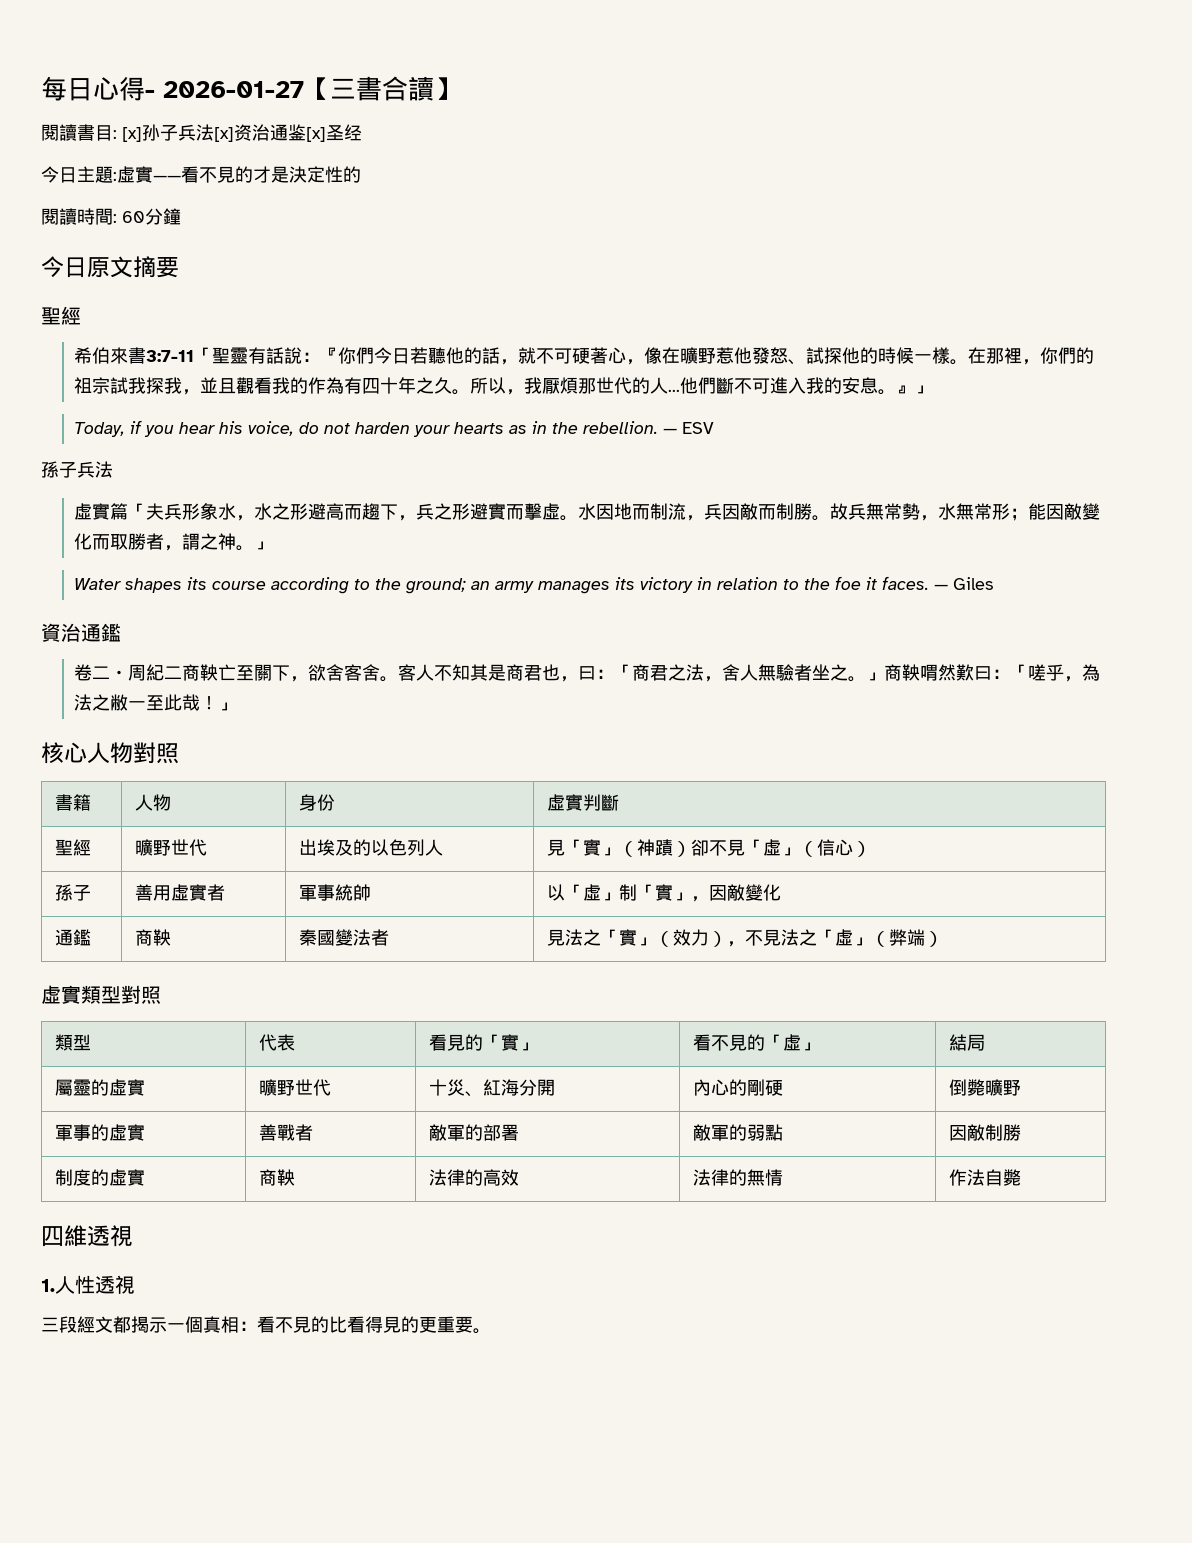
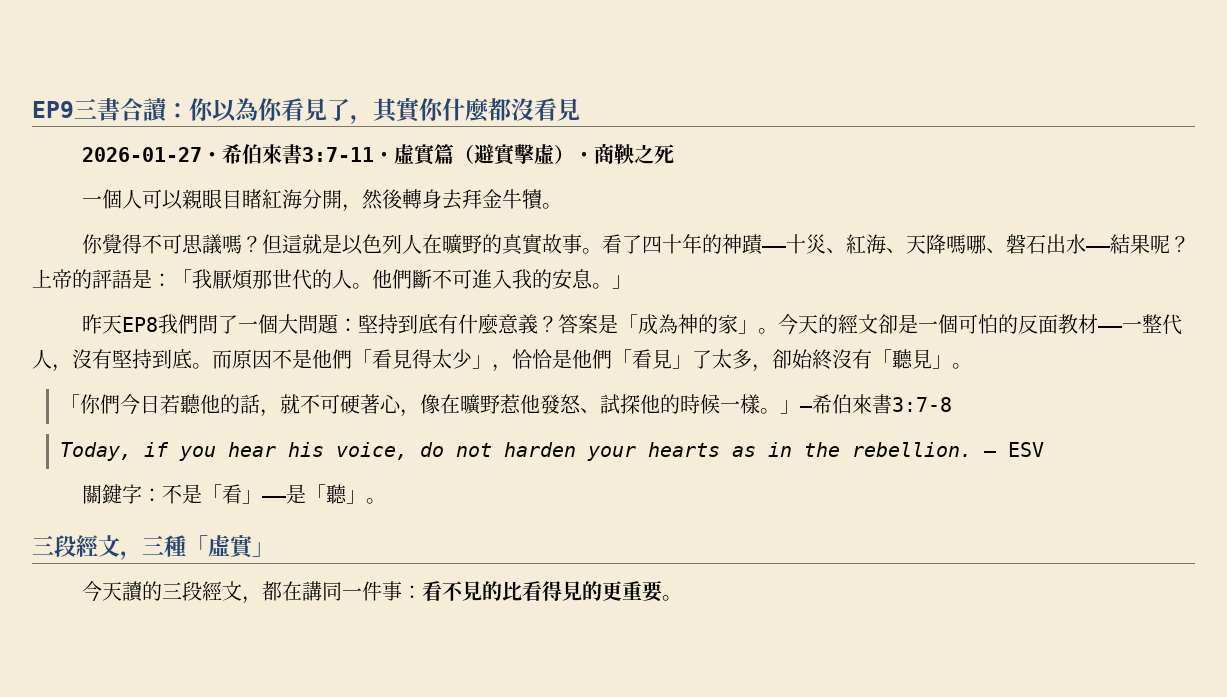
[41,76,460,101] [41,124,362,142] [41,166,361,183] [41,208,181,225] [41,256,179,278] [41,306,81,325] [74,347,339,364] 每日心得- 2026-01-27【三書合讀】 // 閱讀書目: [x]孙子兵法[x]资治通鉴[x]圣经 // 今日主題:虛實——看不見的才是決定性的 // 閱讀時間: 60分鐘 // 今日原文摘要 // 聖經 // 希伯來書3:7-11「聖靈有話說：『 -> [32,97,580,124] [81,143,674,166] [81,189,562,212] [81,234,1190,255] [32,269,632,290] [81,314,1182,335] [32,349,972,372] [60,394,81,412] EP9三書合讀：你以為你看見了，其實你什麼都沒看見 // 2026-01-27・希伯來書3:7-11・虛實篇（避實擊虛）・商鞅之死 // 一個人可以親眼目睹紅海分開，然後轉身去拜金牛犢。 // 你覺得不可思議嗎？但這就是以色列人在曠野的真實故事。看了四十年的神蹟——十災、紅海、天降嗎哪、磐石出水——結果呢？上帝的評語是：「我厭煩那世代的人。他們斷不可進入我的安息。」 // 昨天EP8我們問了一個大問題：堅持到底有什麼意義？答案是「成為神的家」。今天的經文卻是一個可怕的反面教材——一整代人，沒有堅持到底。而原因不是他們「看見得太少」，恰恰是他們「看見」了太多，卻始終沒有「聽見」。 // 「
[968,347,1095,365] [74,377,933,395] 在那裡，你們的祖宗試我探我，並且觀看我的作為有四十年之久。所以，我厭煩那世代的人...他們斷不可進入我的安息。』」 -> [780,394,953,414] 」—希伯來書3:7-8
[41,461,113,478] [74,503,1101,521] [74,533,273,551] [74,576,994,594] [41,623,121,642] [74,664,1101,682] [74,694,237,711] [41,742,179,764] [54,794,91,811] [134,794,171,811] [298,794,335,811] [546,794,619,811] [54,839,91,856] [134,839,207,856] [298,839,443,856] [546,839,871,857] [54,884,91,901] [134,884,225,901] [298,884,371,901] [546,884,781,902] [54,929,91,946] [134,929,171,946] [298,929,389,946] [546,929,943,947] [41,985,161,1004] [54,1034,91,1051] [258,1034,295,1051] [428,1034,537,1051] [692,1034,819,1051] [948,1034,985,1051] [54,1079,145,1096] [258,1079,331,1096] [428,1079,555,1097] [692,1079,783,1096] [948,1079,1021,1096] [54,1124,145,1141] [258,1124,313,1141] [428,1124,519,1141] [692,1124,783,1141] [948,1124,1021,1141] [54,1169,145,1186] [258,1169,295,1186] [428,1169,519,1186] [692,1169,783,1186] [948,1169,1021,1186] [41,1225,133,1247] [41,1275,135,1294] [41,1316,239,1333] 孫子兵法 // 虛實篇「夫兵形象水，水之形避高而趨下，兵之形避實而擊虛。水因地而制流，兵因敵而制勝。故兵無常勢，水無常形；能因敵變化而取勝者，謂之神。」 // Water shapes its course according to the ground; an army manages its victory in relation to the foe it faces. — Giles // 資治通鑑 // 卷二・周紀二商鞅亡至關下，欲舍客舍。客人不知其是商君也，曰：「商君之法，舍人無驗者坐之。」商鞅喟然歎曰：「嗟乎，為法之敝一至此哉！」 // 核心人物對照 // 書籍 | 人物 | 身份 | 虛實判斷 // 聖經 | 曠野世代 | 出埃及的以色列人 | 見「實」（神蹟）卻不見「虛」（信心） // 孫子 | 善用虛實者 | 軍事統帥 | 以「虛」制「實」，因敵變化 // 通鑑 | 商鞅 | 秦國變法者 | 見法之「實」（效力），不見法之「虛」（弊端） // 虛實類型對照 // 類型 | 代表 | 看見的「實」 | 看不見的「虛」 | 結局 // 屬靈的虛實 | 曠野世代 | 十災、紅海分開 | 內心的剛硬 | 倒斃曠野 // 軍事的虛實 | 善戰者 | 敵軍的部署 | 敵軍的弱點 | 因敵制勝 // 制度的虛實 | 商鞅 | 法律的高效 | 法律的無情 | 作法自斃 // 四維透視 // 1.人性透視 // 三段經文都揭示一個真相 -> [81,484,386,504] [32,535,274,560] [81,581,402,604] 關鍵字：不是「看」——是「聽」。 // 三段經文，三種「虛實」 // 今天讀的三段經文，都在講同一件事

